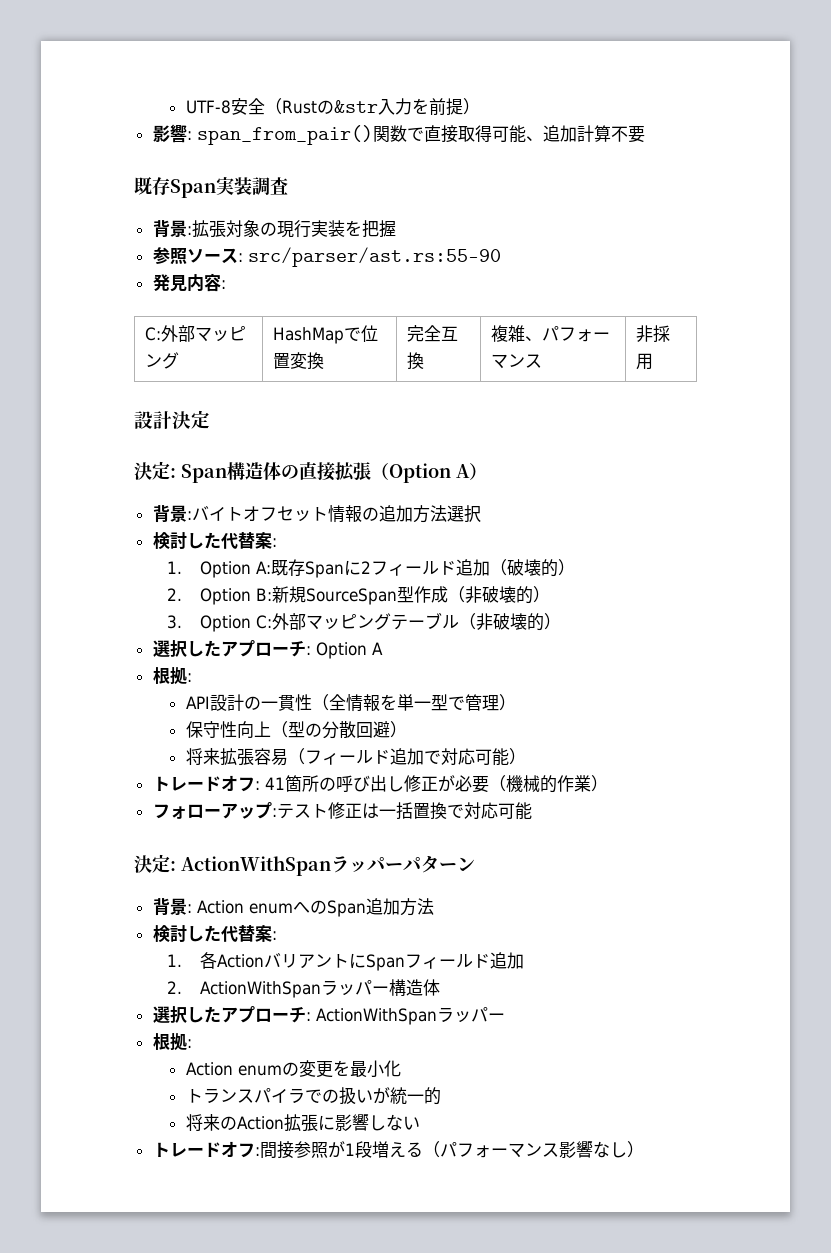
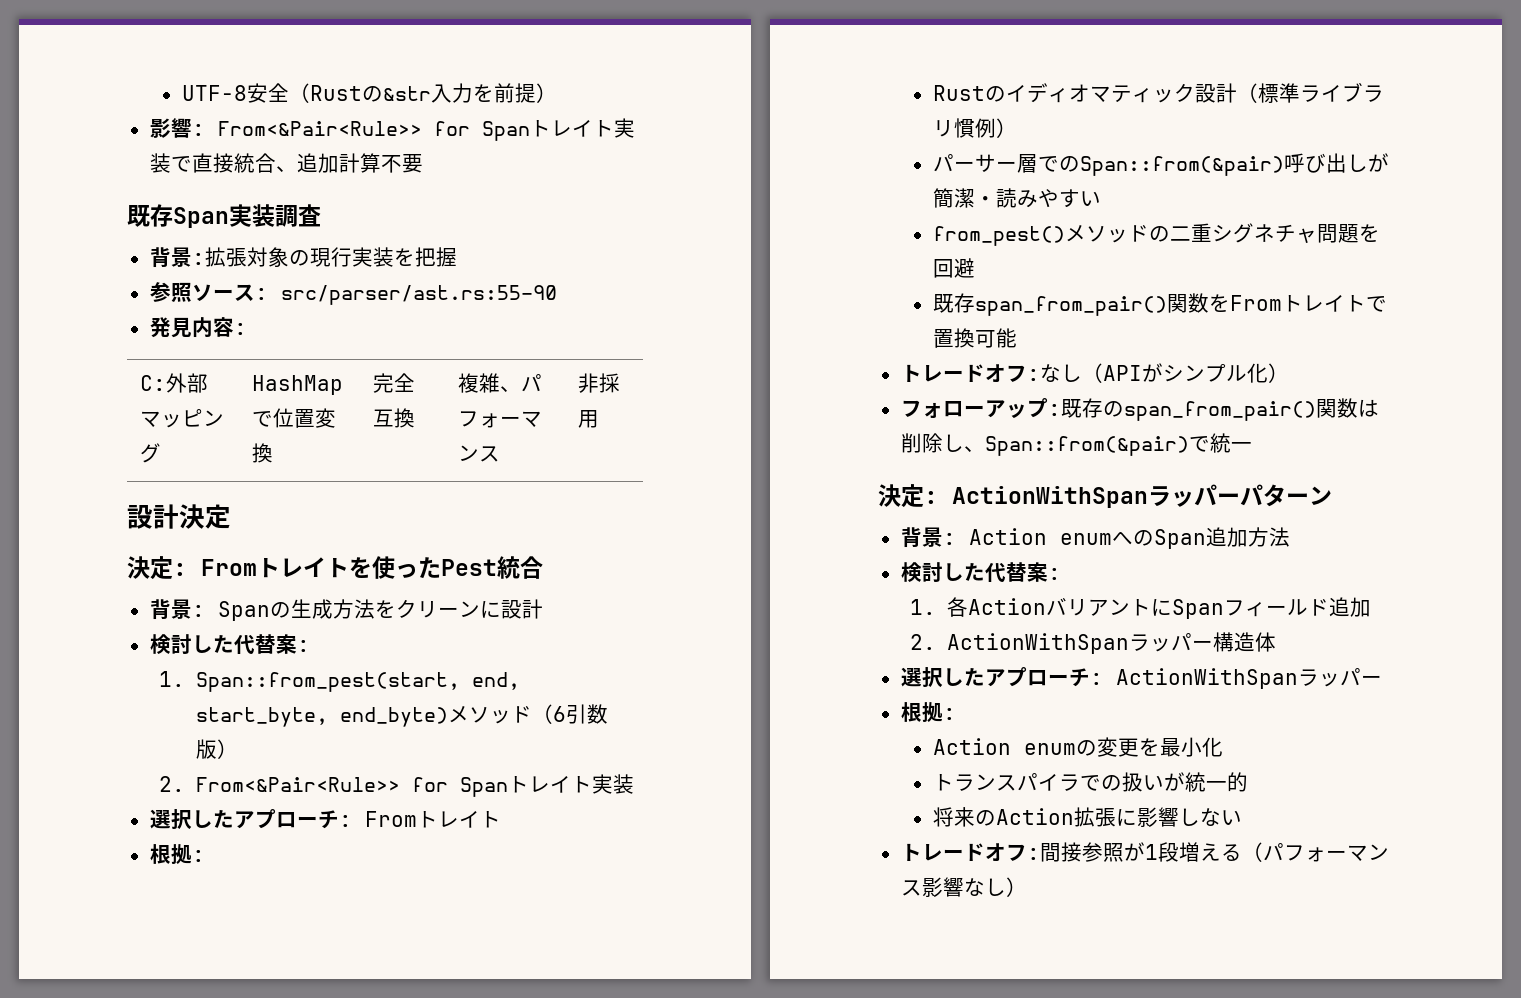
[196,125,526,145] span_from_pair()関数で直接取得可能 -> [217,118,635,141] [149,153,276,173] From<&Pair<Rule>> for Spanトレイト実装で直接統合
[181,462,487,483] [152,505,481,523] [152,532,277,550] [166,559,575,578] [166,586,550,605] [166,612,561,632] [152,640,383,659] [152,667,192,685] [185,694,516,712] [185,721,407,739] [185,748,526,766] [152,775,591,793] Span構造体の直接拡張（Option A） // 背景:バイトオフセット情報の追加方法選択 // 検討した代替案: // 1. Option A:既存Spanに2フィールド追加（破壊的） // 2. Option B:新規SourceSpan型作成（非破壊的） // 3. Option C:外部マッピングテーブル（非破壊的） // 選択したアプローチ: Option A // 根拠: // API設計の一貫性（全情報を単一型で管理） // 保守性向上（型の分散回避） // 将来拡張容易（フィールド追加で対応可能） // トレードオフ: 41箇所の呼び出し修正が必要（機械的作業 -> [201,556,543,579] [149,599,543,621] [149,634,310,655] [159,671,520,692] [195,704,608,727] [195,739,238,759] [159,774,634,797] [149,809,501,830] [149,844,205,865] [932,82,1384,103] [932,118,1017,138] [932,153,1389,176] [932,188,1101,208] [932,223,1380,246] [932,258,975,278] [932,293,1387,316] [932,328,1017,348] [900,363,1268,383] Fromトレイトを使ったPest統合 // 背景: Spanの生成方法をクリーンに設計 // 検討した代替案: // 1. Span::from_pest(start, end, start_byte, end_byte)メソッド（6引数版） // 2. From<&Pair<Rule>> for Spanトレイト実装 // 選択したアプローチ: Fromトレイト // 根拠: // Rustのイディオマティック設計（標準ライブラリ慣例） // パーサー層でのSpan::from(&pair)呼び出しが簡潔・読みやすい // from_pest()メソッドの二重シグネチャ問題を回避 // 既存span_from_pair()関数をFromトレイトで置換可能 // トレードオフ:なし（APIがシンプル化
[276,802,532,820] テスト修正は一括置換で対応可能 -> [1060,398,1379,421] [900,433,1252,456] 既存のspan_from_pair()関数は削除し、Span::from(&pair)で統一

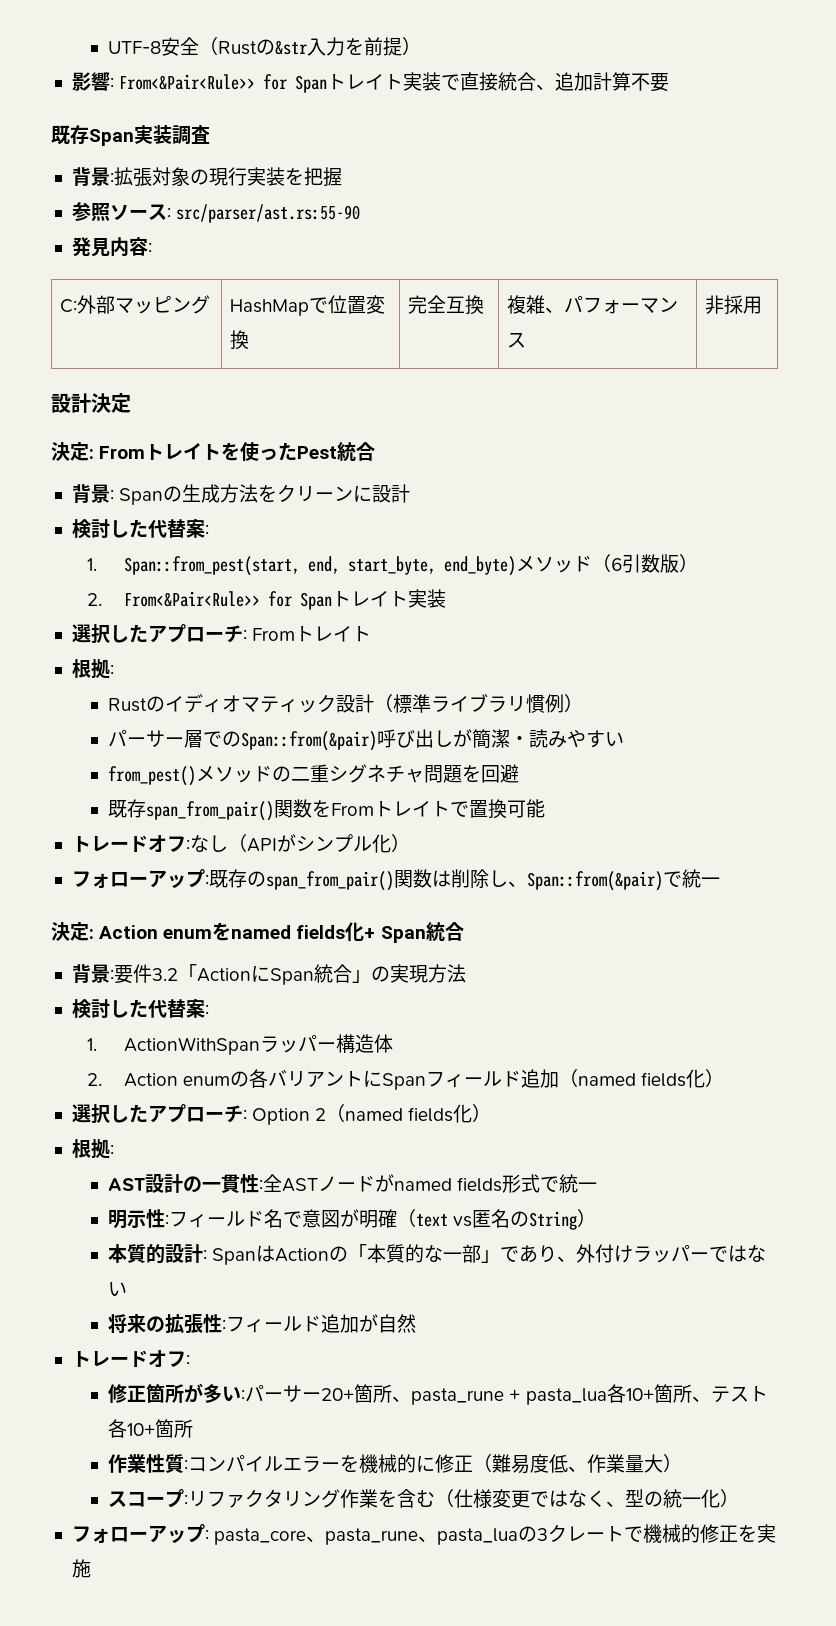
[952,484,1332,508] [900,527,1248,549] ActionWithSpanラッパーパターン // 背景: Action enumへのSpan追加 -> [99,922,464,943] [71,964,428,985] Action enumをnamed fields化+ Span統合 // 背景:要件3.2「ActionにSpan統合」の実現
[946,597,1046,617] 各Action -> [123,1034,393,1055] [87,1069,268,1088] ActionWithSpanラッパー構造体 // 2. Action enumの各
[910,632,1276,654] [900,667,1382,689] [900,702,956,723] [932,737,1223,757] [932,772,1248,792] [932,807,1242,827] [900,842,1389,862] [900,877,1027,897] // 2. ActionWithSpanラッパー構造体 // 選択したアプローチ: ActionWithSpanラッパー // 根拠: // Action enumの変更を最小化 // トランスパイラでの扱いが統一的 // 将来のAction拡張に影響しない // トレードオフ:間接参照が1段増える（パフォーマンス影響なし） -> [558,1069,725,1088] [71,1104,492,1125] [71,1139,114,1158] [108,1173,598,1193] [108,1209,597,1230] [108,1243,767,1265] [108,1282,128,1296] [108,1314,417,1334] [71,1350,190,1367] [108,1383,768,1405] [108,1419,194,1438] [108,1454,683,1474] [108,1489,740,1508] [71,1524,777,1545] [71,1559,91,1578] （named fields化） // 選択したアプローチ: Option 2（named fields化） // 根拠: // AST設計の一貫性:全ASTノードがnamed fields形式で統一 // 明示性:フィールド名で意図が明確（text vs匿名のString） // 本質的設計: SpanはActionの「本質的な一部」であり、外付けラッパーではない // 将来の拡張性:フィールド追加が自然 // トレードオフ: // 修正箇所が多い:パーサー20+箇所、pasta_rune + pasta_lua各10+箇所、テスト各10+箇所 // 作業性質:コンパイルエラーを機械的に修正（難易度低、作業量大） // スコープ:リファクタリング作業を含む（仕様変更ではなく、型の統一化） // フォローアップ: pasta_core、pasta_rune、pasta_luaの3クレートで機械的修正を実施

